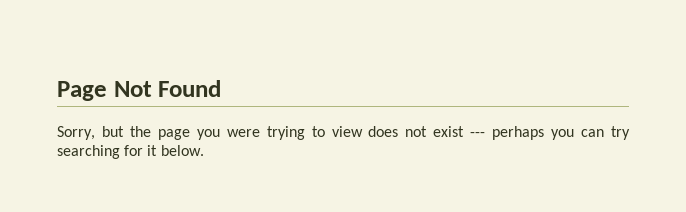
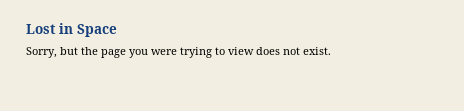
[57,80,222,101] Page Not Found -> [26,23,117,37] Lost in Space
[433,126,630,140] [57,145,204,159] exist --- perhaps you can try searching for it below. -> [303,47,331,55] exist.

